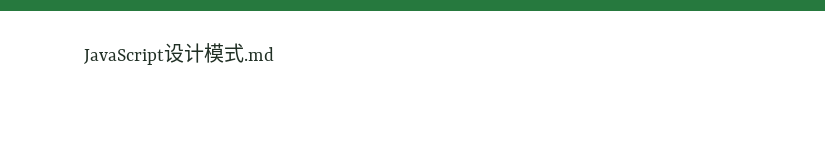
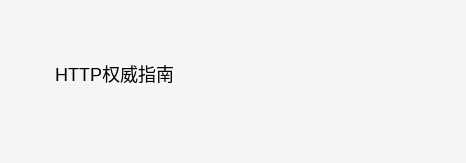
[84,43,274,65] JavaScript设计模式.md -> [55,65,174,84] HTTP权威指南

